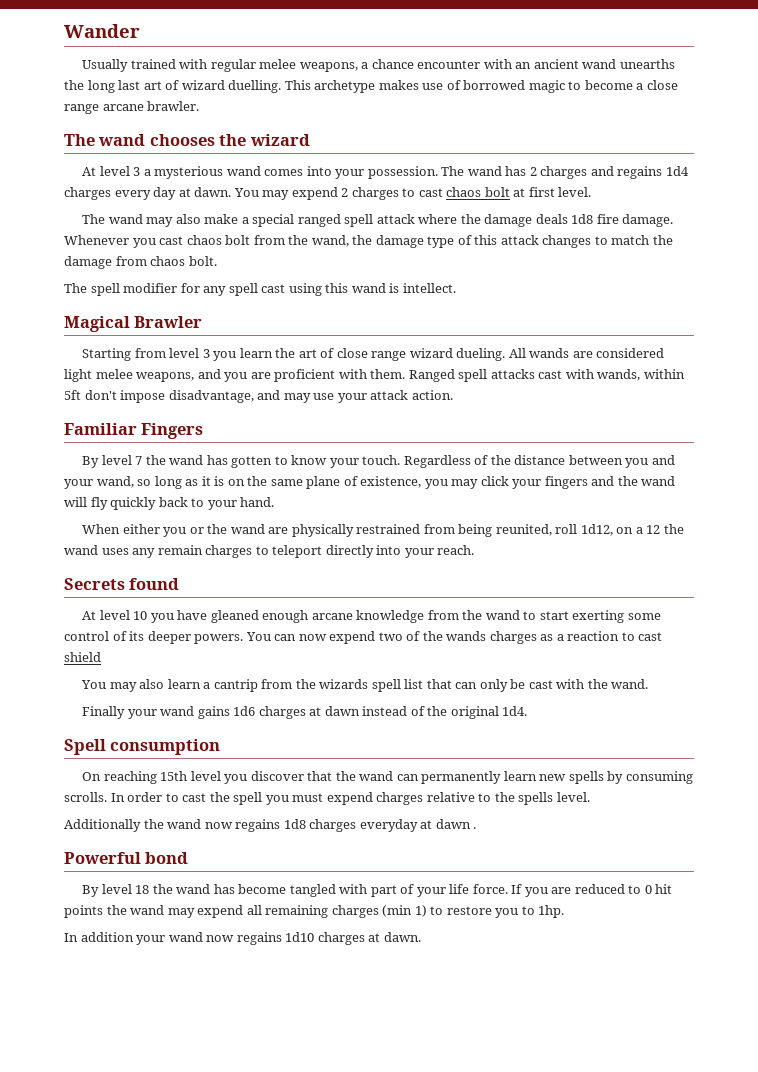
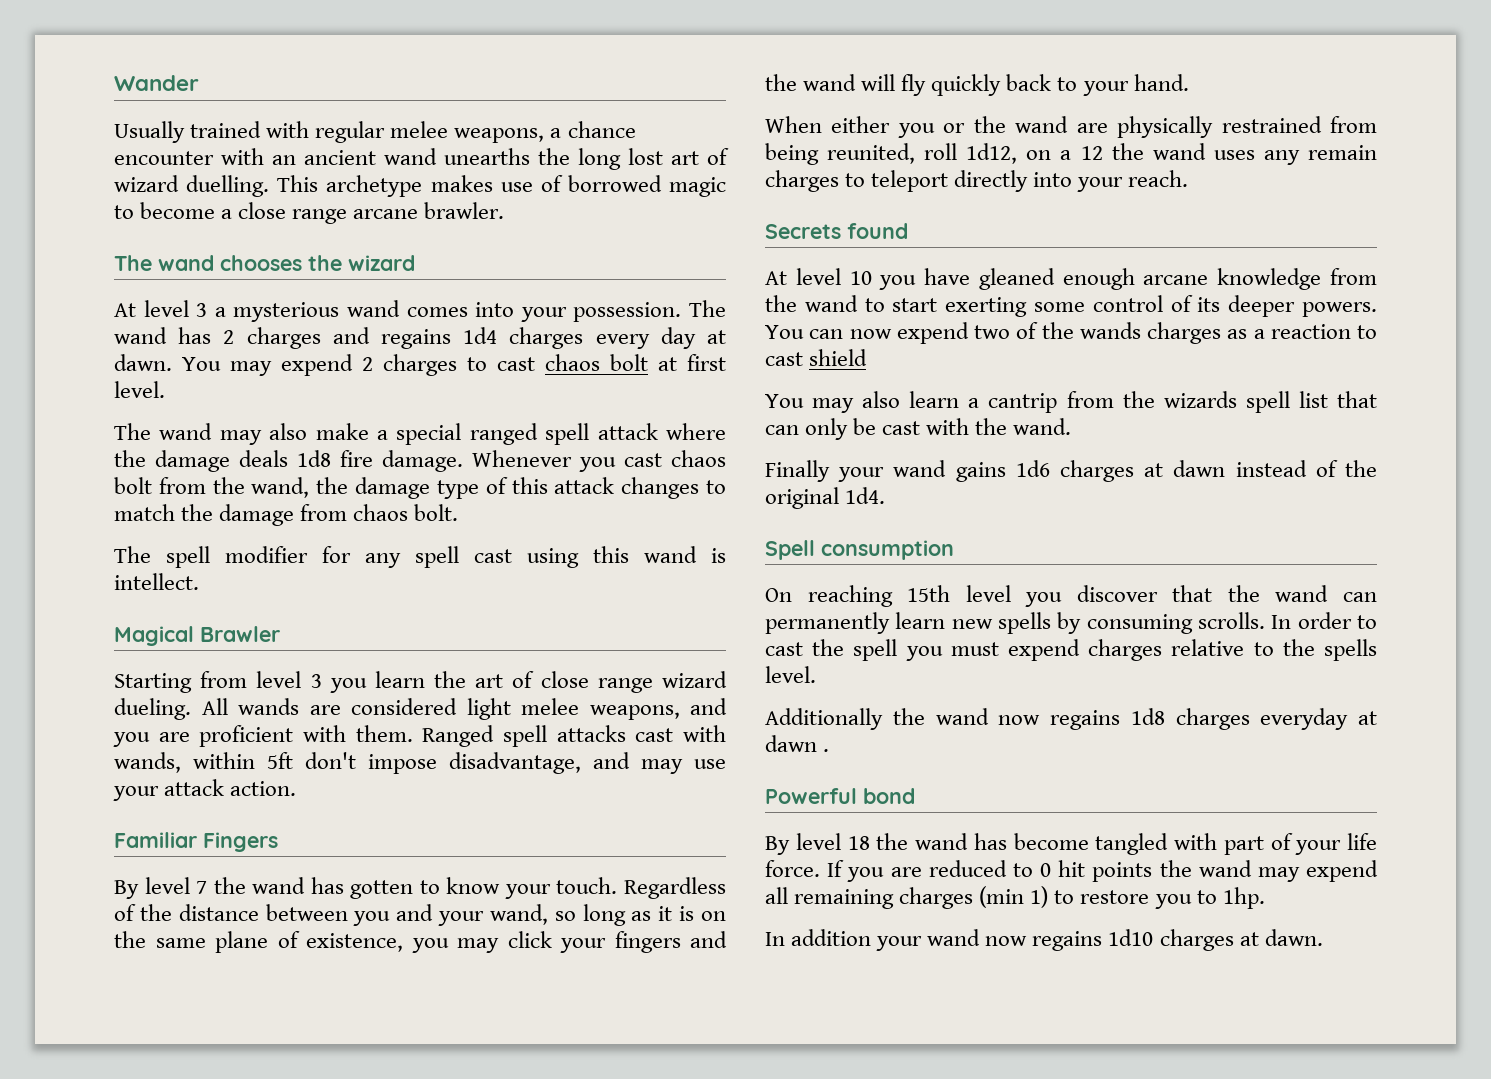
[118,80,141,90] last -> [628,148,663,165] lost

